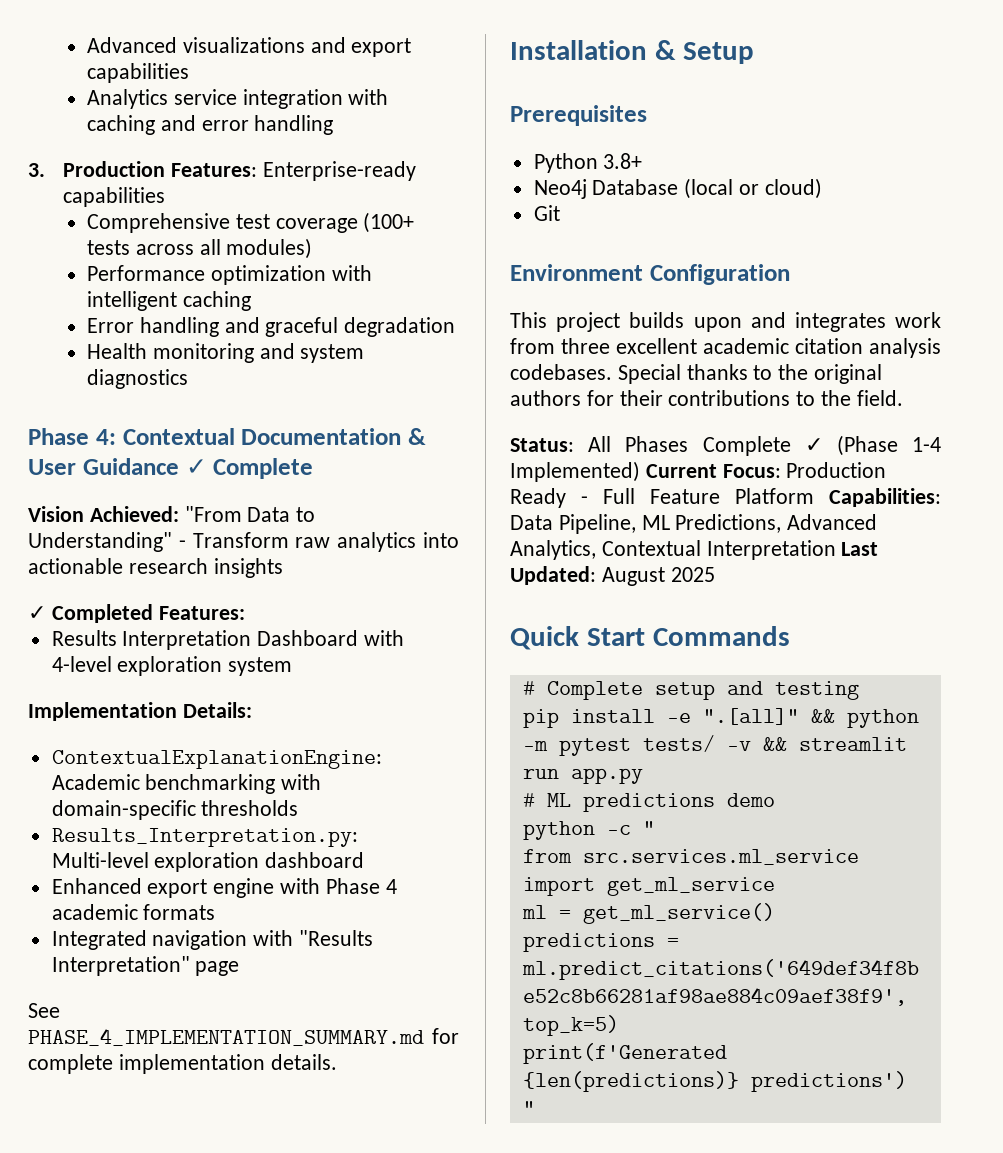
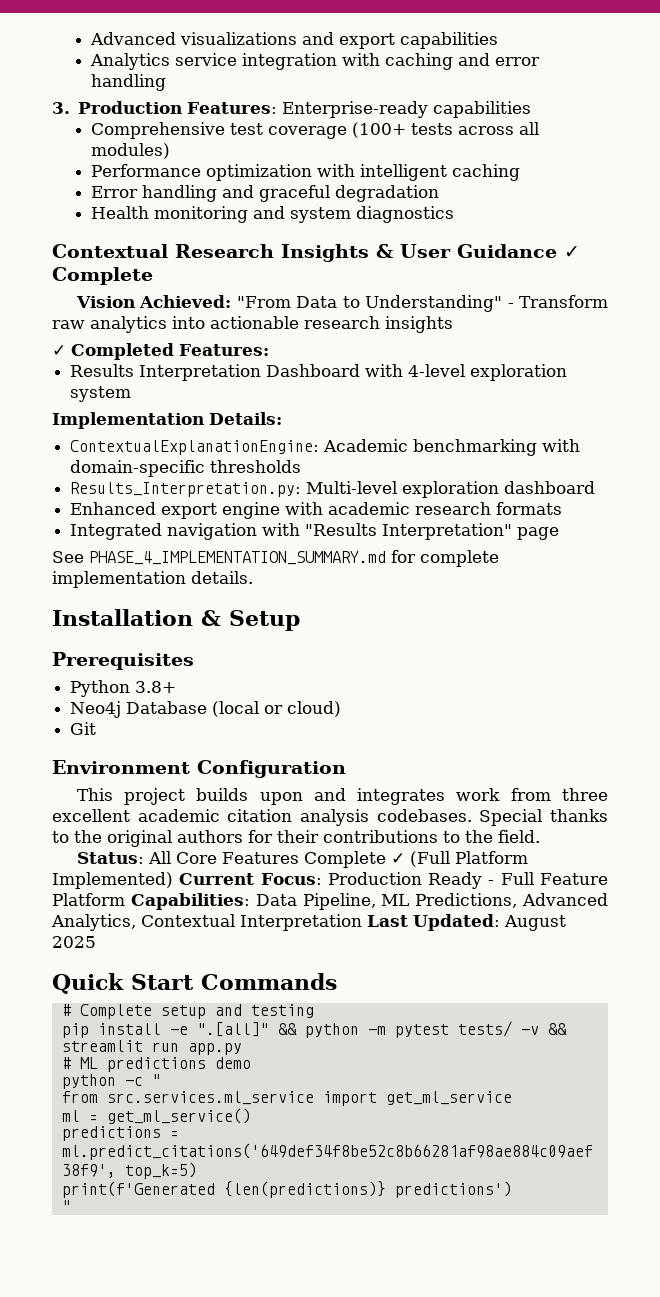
[28,428,402,445] Phase 4: Contextual Documentation -> [52,244,369,262] Contextual Research Insights
[325,878,397,894] [51,904,138,920] Phase 4 academic -> [328,502,492,515] academic research
[625,435,941,456] Phases Complete ✓ (Phase 1-4 -> [175,851,528,868] Core Features Complete ✓ (Full Platform

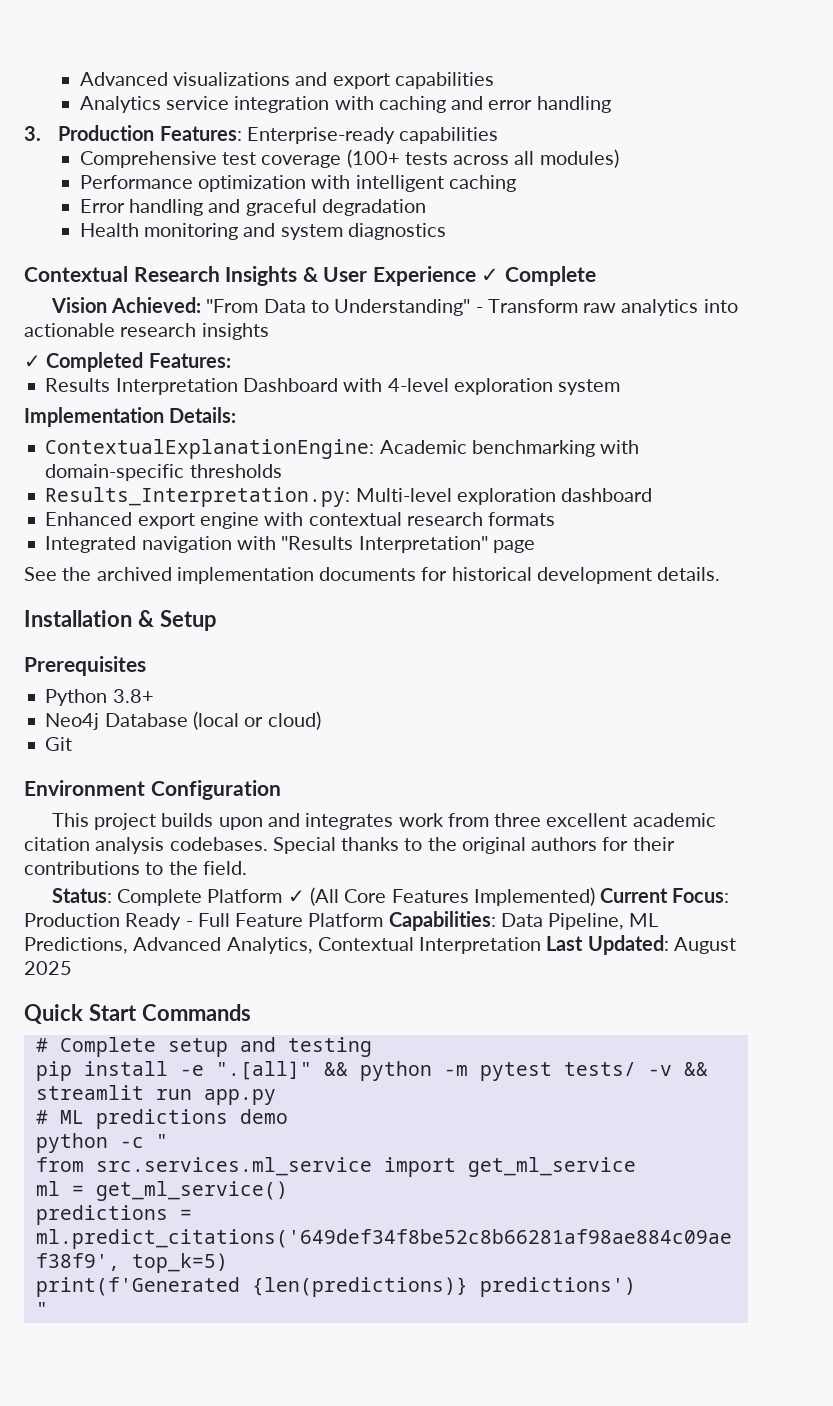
[457,244,557,258] Guidance -> [372,266,476,286] Experience
[328,502,411,515] academic -> [308,512,402,526] contextual
[89,550,499,567] [52,571,186,588] PHASE_4_IMPLEMENTATION_SUMMARY.md for complete implementation -> [62,567,652,584] the archived implementation documents for historical development
[147,851,528,868] All Core Features Complete ✓ (Full Platform -> [117,887,469,906] Complete Platform ✓ (All Core Features

